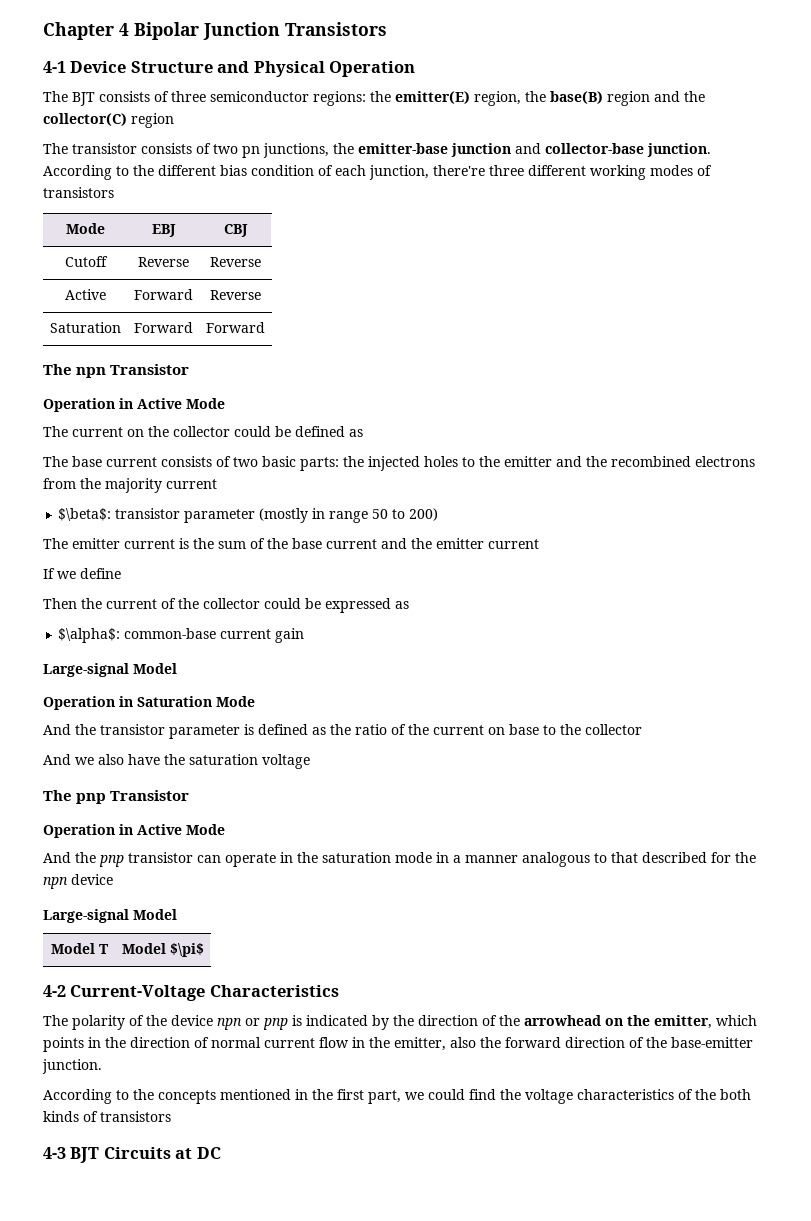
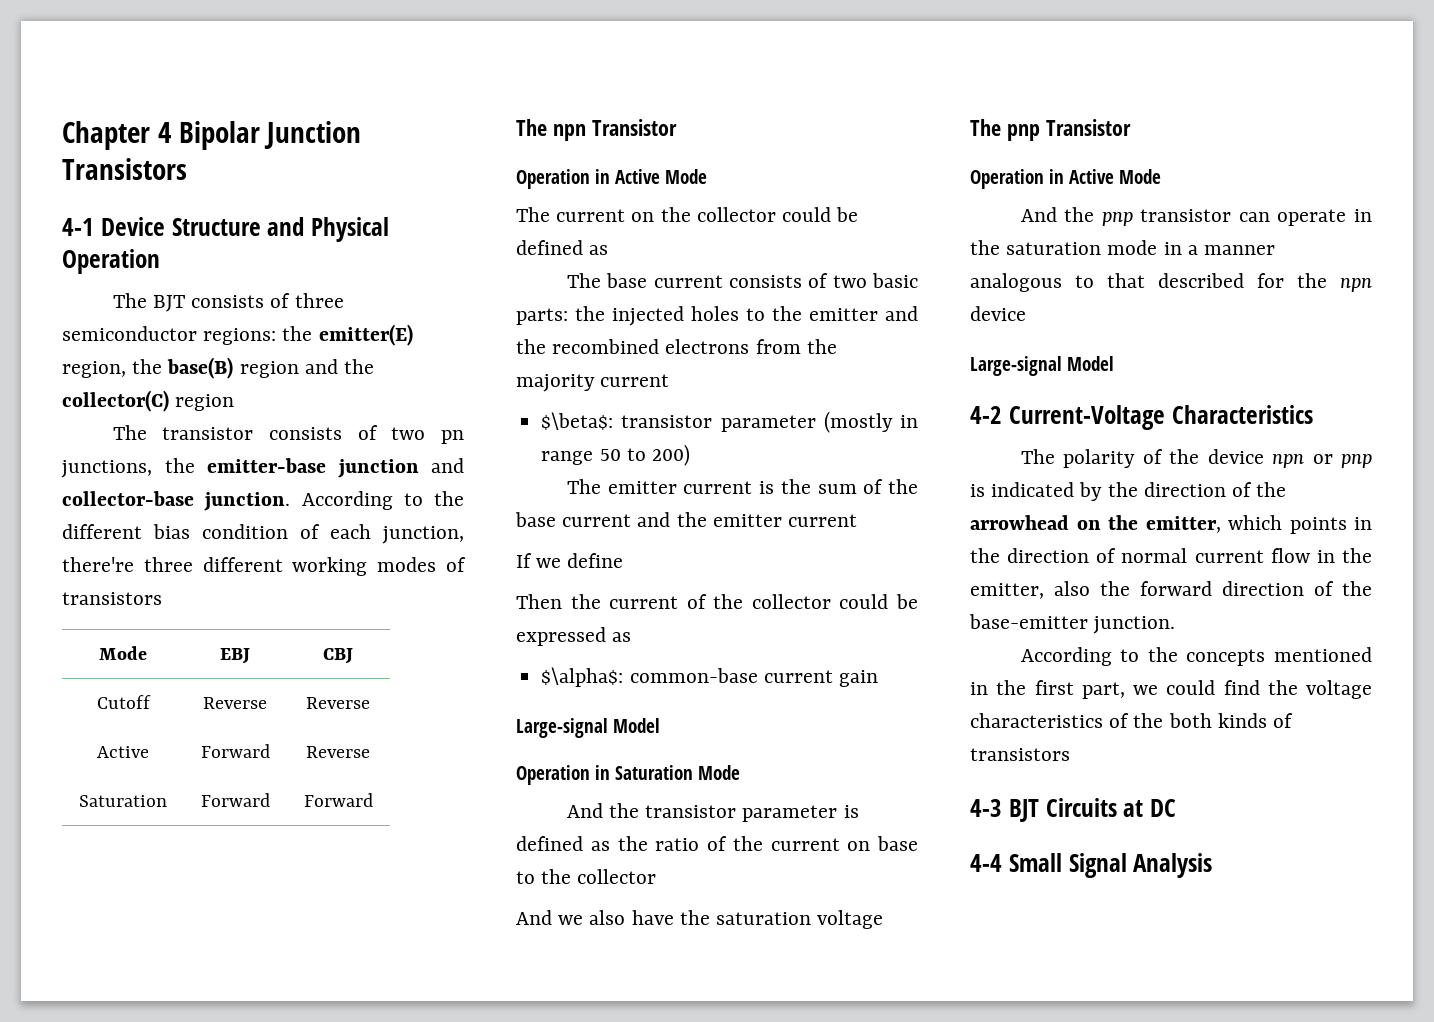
[50,943,108,954] [121,943,204,957] // Model T | Model $\pi$ -> (1114, 363) none
(221, 1153) none -> [970,853,1213,878] // 4-4 Small Signal Analysis

